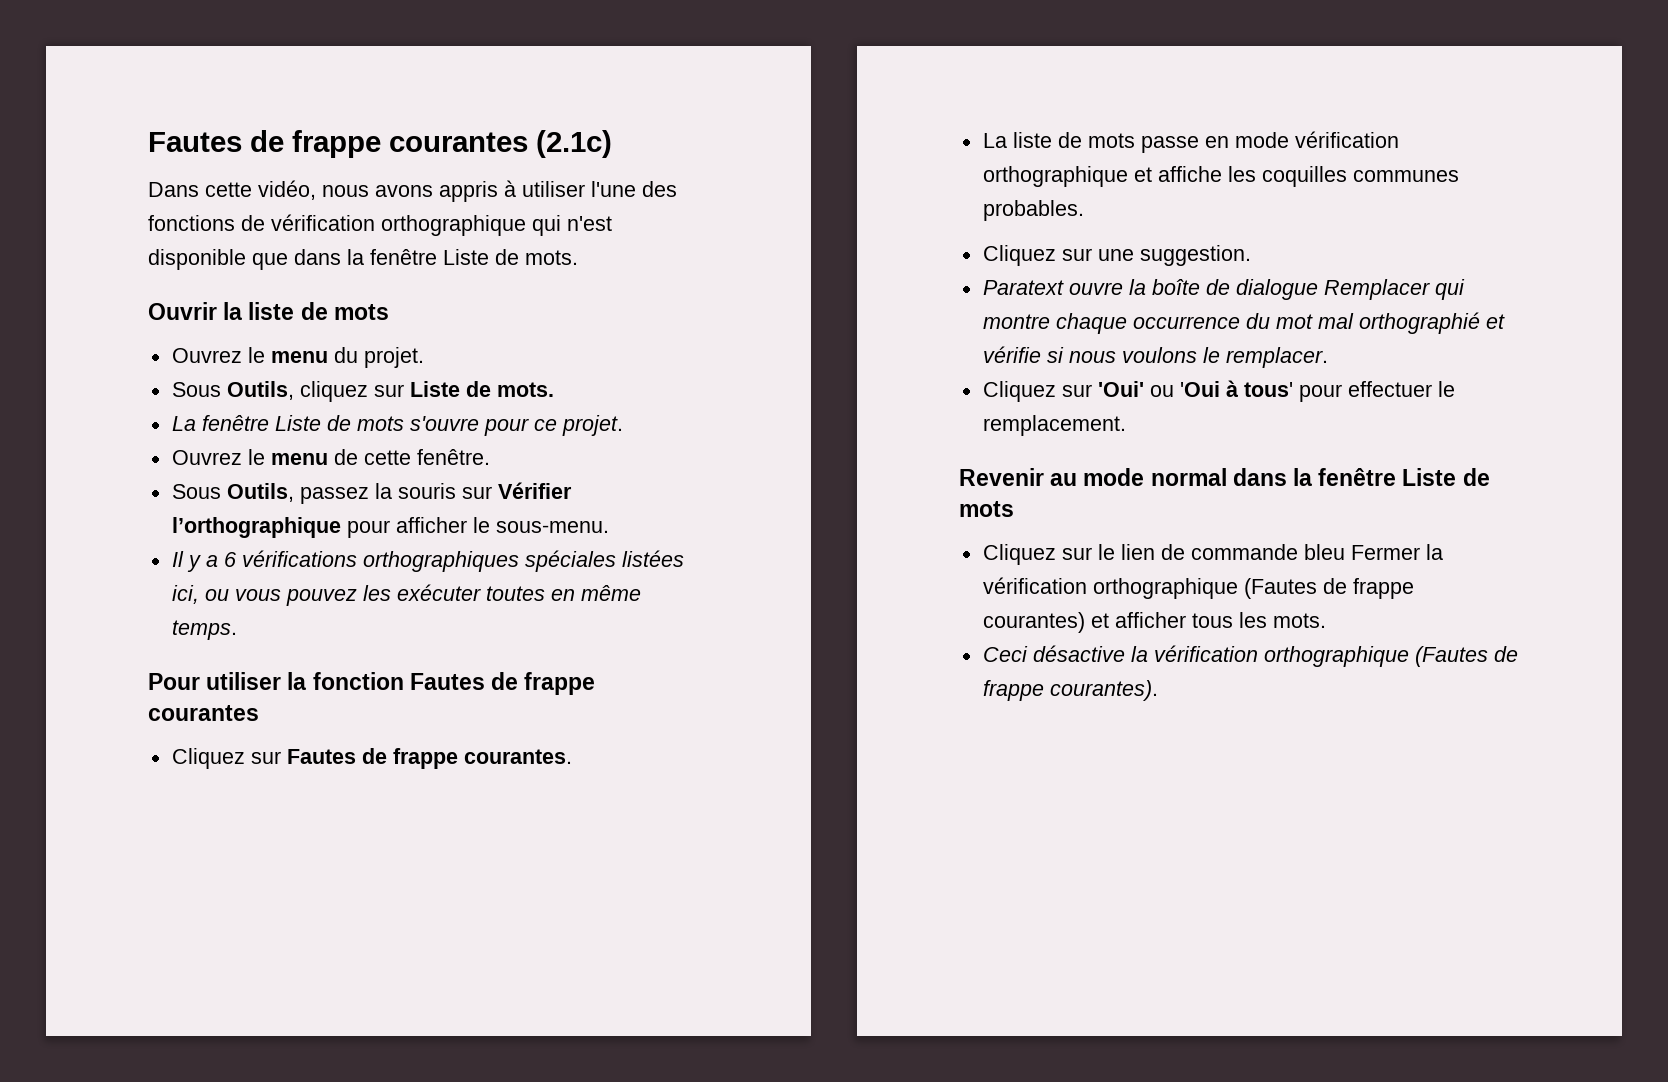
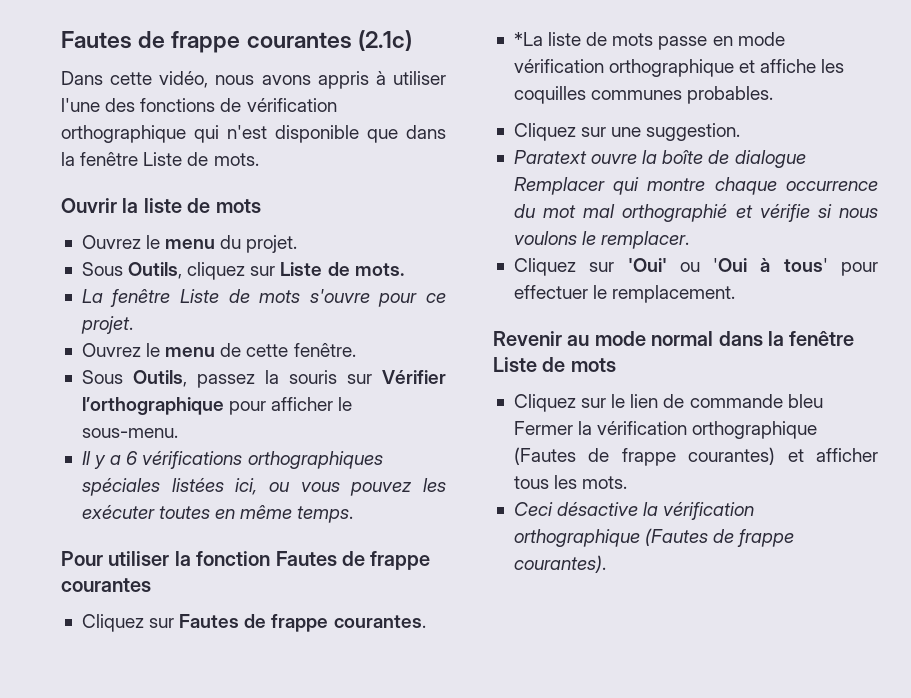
[982,133,1007,148] La -> [513,32,543,46] *La

